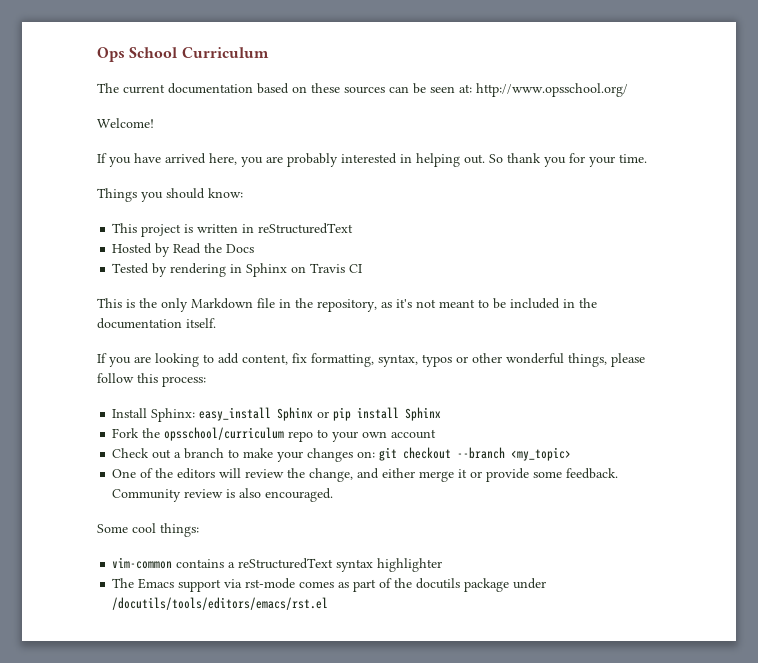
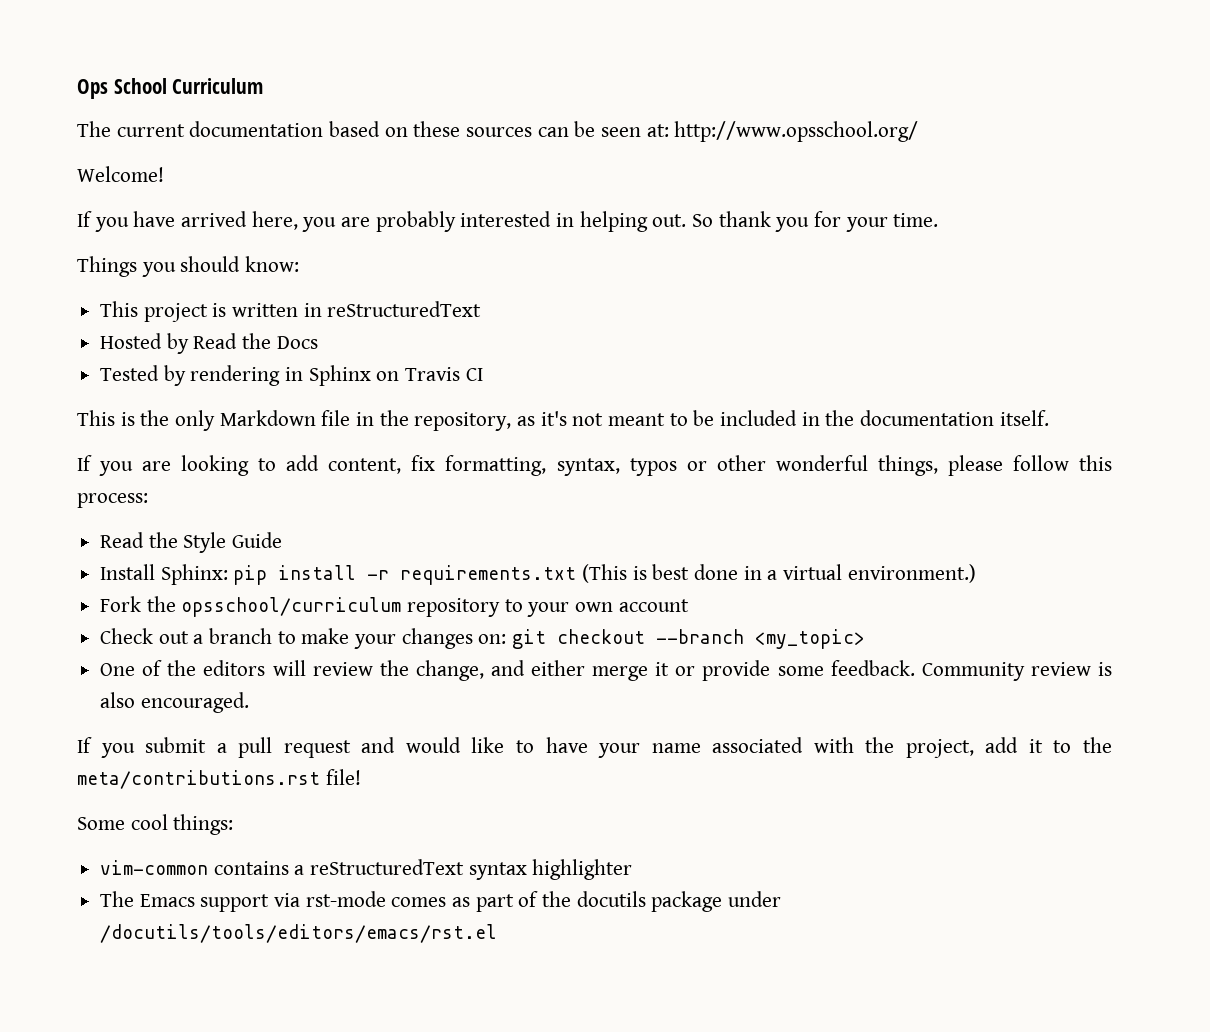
[112,407,442,422] Install Sphinx: easy_install Sphinx or pip install Sphinx -> [100,532,283,553] [100,564,976,585] Read the Style Guide // Install Sphinx: pip install -r requirements.txt (This is best done in a virtual environment.)
[288,431,314,442] repo -> [407,598,501,617] repository
(334, 495) none -> [77,737,1112,758] [77,769,361,789] // If you submit a pull request and would like to have your name associated with the project, add it to the meta/contributions.rst file!

